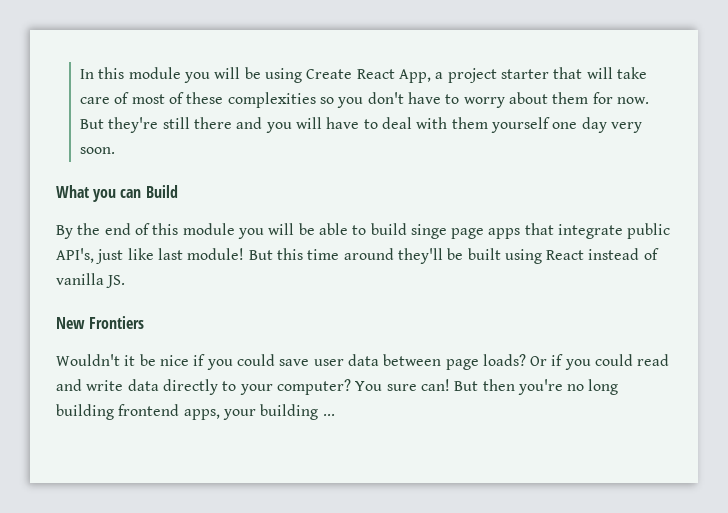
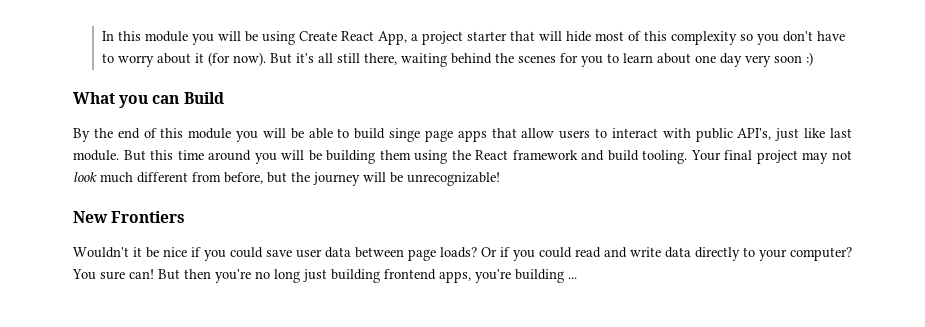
[616,67,647,79] [80,92,316,108] take care of most of these complexities -> [565,31,737,45] hide most of this complexity
[552,92,649,104] [80,117,550,133] them for now. But they're still there and you will have to deal with them yourself -> [194,52,691,67] it (for now). But it's all still there, waiting behind the scenes for you to learn about
[80,147,116,154] soon. -> [773,52,813,66] soon :)
[558,224,624,239] integrate -> [521,128,691,139] allow users to interact with
[187,248,245,260] module! -> [73,150,119,161] module.
[397,248,659,264] [56,273,126,288] they'll be built using React instead of vanilla JS. -> [254,150,852,164] [73,172,500,186] you will be building them using the React framework and build tooling. Your final project may not look much different from before, but the journey will be unrecognizable!
(619, 387) none -> [303,269,327,282] just
[222,409,256,420] your -> [475,269,511,283] you're

